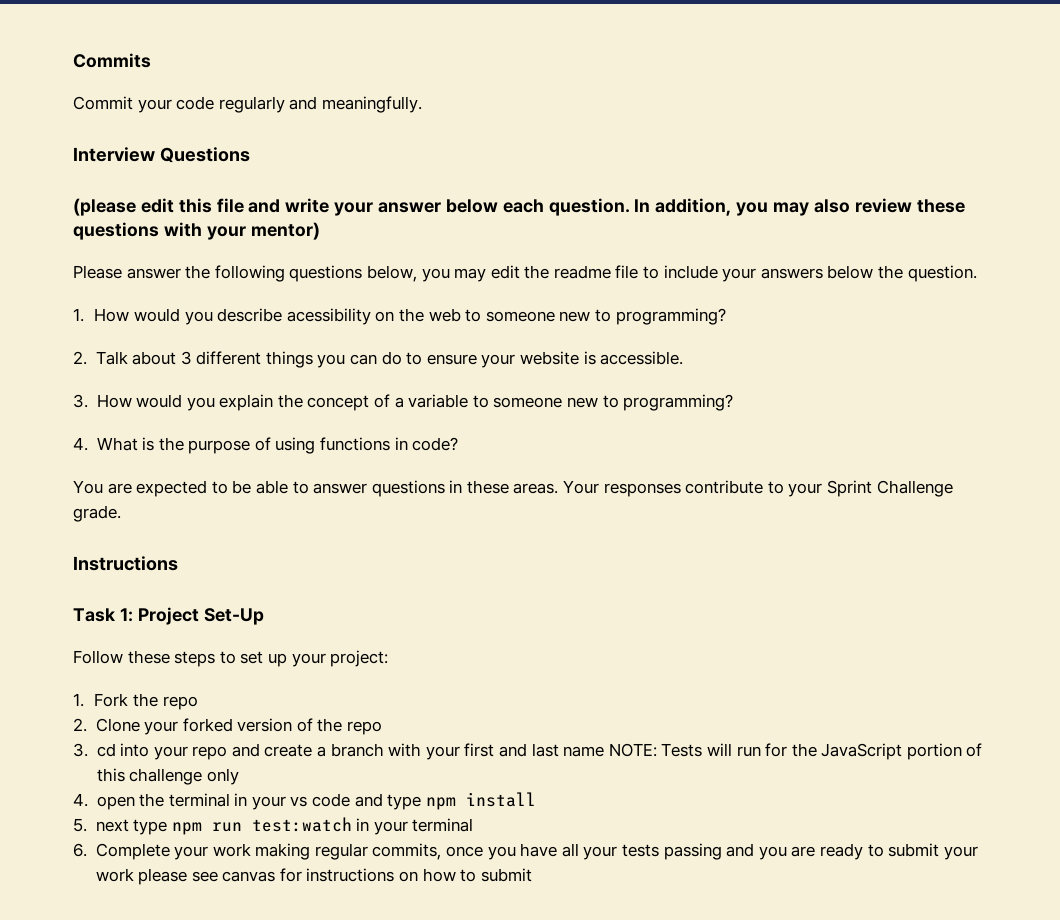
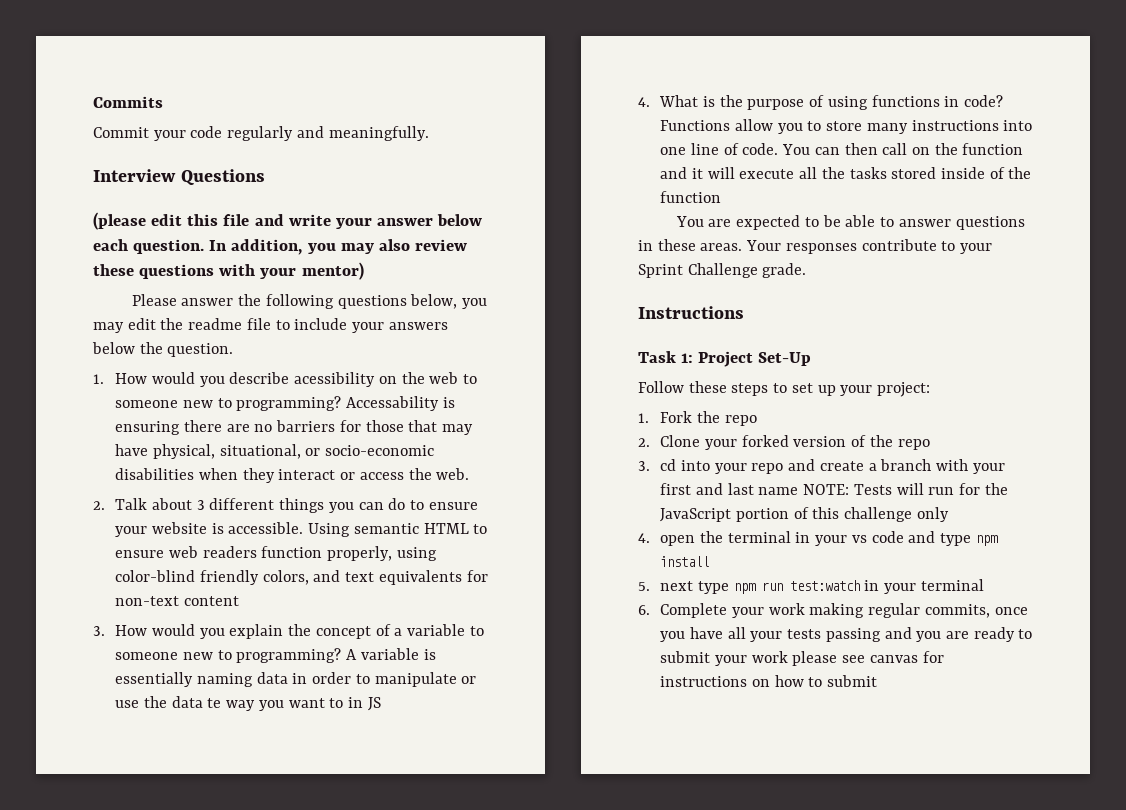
(726, 316) none -> [346,396,455,411] [115,420,473,435] [115,444,435,459] [115,468,470,483] Accessability is ensuring there are no barriers for those that may have physical, situational, or socio-economic disabilities when they interact or access the web.
(684, 358) none -> [308,523,488,537] [115,546,437,561] [115,570,488,585] [115,596,239,606] Using semantic HTML to ensure web readers function properly, using color-blind friendly colors, and text equivalents for non-text content
(734, 402) none -> [346,648,436,660] [115,672,477,687] [115,696,381,711] A variable is essentially naming data in order to manipulate or use the data te way you want to in JS
(459, 444) none -> [660,119,1033,134] [660,143,1024,155] [660,167,1032,179] [660,191,722,203] Functions allow you to store many instructions into one line of code. You can then call on the function and it will execute all the tasks stored inside of the function

